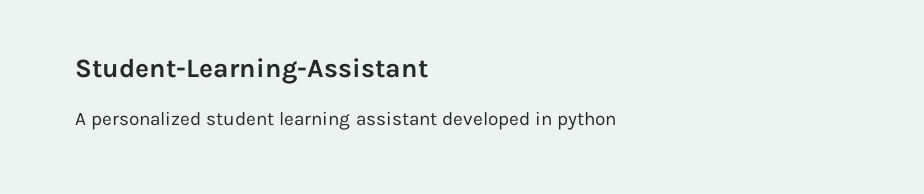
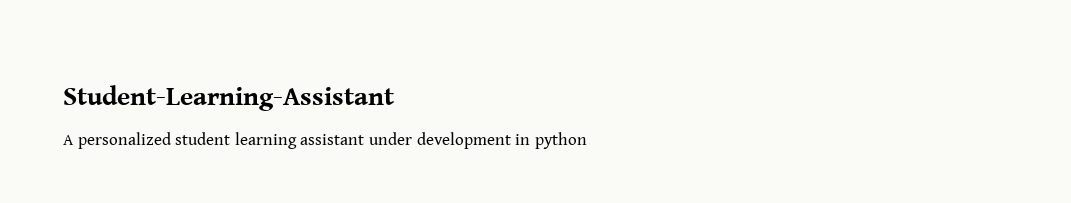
[441,112,530,130] developed -> [368,132,511,149] under development

